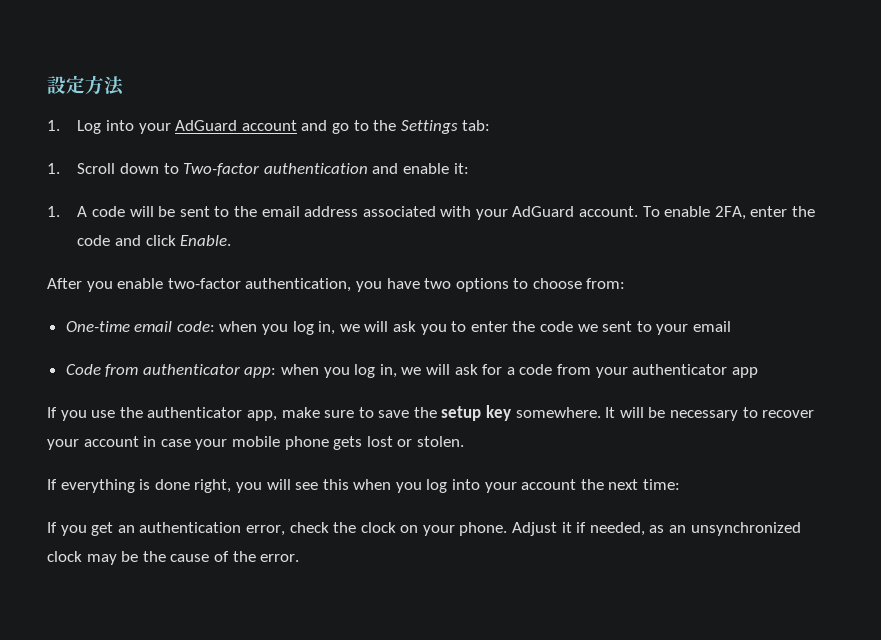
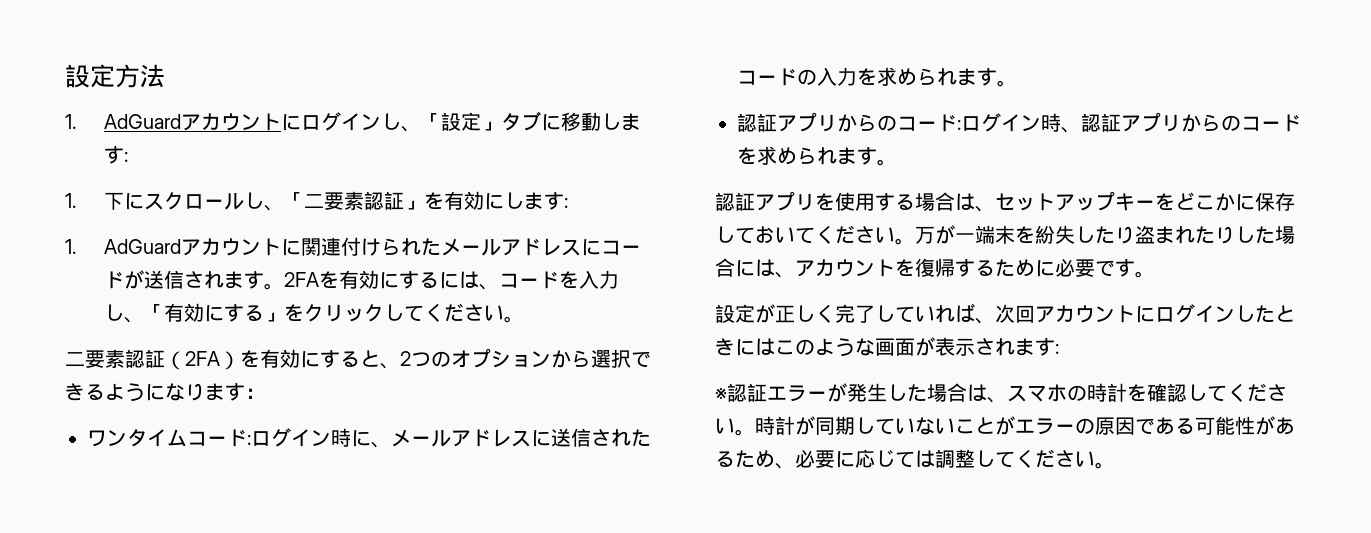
[77,120,491,134] [47,163,469,176] [47,206,815,220] [77,235,232,246] [47,278,626,292] [65,321,731,335] [65,364,758,378] [47,405,815,421] [47,436,464,450] [47,479,681,493] [47,522,801,536] [47,551,300,565] Log into your AdGuard account and go to the Settings tab: // 1. Scroll down to Two-factor authentication and enable it: // 1. A code will be sent to the email address associated with your AdGuard account. To enable 2FA, enter the code and click Enable. // After you enable two-factor authentication, you have two options to choose from: // One-time email code: when you log in, we will ask you to enter the code we sent to your email // Code from authenticator app: when you log in, we will ask for a code from your authenticator app // If you use the authenticator app, make sure to save the setup key somewhere. It will be necessary to recover your account in case your mobile phone gets lost or stolen. // If everything is done right, you will see this when you log into your account the next time: // If you get an authentication error, check the clock on your phone. Adjust it if needed, as an unsynchronized clock may be the cause of the error. -> [104,111,642,132] [104,146,129,164] [65,191,569,211] [65,237,642,256] [104,270,620,290] [104,303,525,323] [65,348,651,370] [65,383,265,402] [87,428,651,448] [737,67,1017,87] [737,112,1301,133] [737,146,897,166] [715,191,1295,212] [715,225,1295,245] [715,258,1155,278] [715,303,1295,324] [715,337,1059,357] [715,383,1287,403] [715,416,1295,436] [715,449,1115,469] AdGuardアカウントにログインし、「設定」タブに移動します: // 1.下にスクロールし、「二要素認証」を有効にします: // 1. AdGuardアカウントに関連付けられたメールアドレスにコードが送信されます。2FAを有効にするには、コードを入力し、「有効にする」をクリックしてください。 // 二要素認証（2FA）を有効にすると、2つのオプションから選択できるようになります： // ワンタイムコード:ログイン時に、メールアドレスに送信されたコードの入力を求められます。 // 認証アプリからのコード:ログイン時、認証アプリからのコードを求められます。 // 認証アプリを使用する場合は、セットアップキーをどこかに保存しておいてください。万が一端末を紛失したり盗まれたりした場合には、アカウントを復帰するために必要です。 // 設定が正しく完了していれば、次回アカウントにログインしたときにはこのような画面が表示されます: // ※認証エラーが発生した場合は、スマホの時計を確認してください。時計が同期していないことがエラーの原因である可能性があるため、必要に応じては調整してください。

